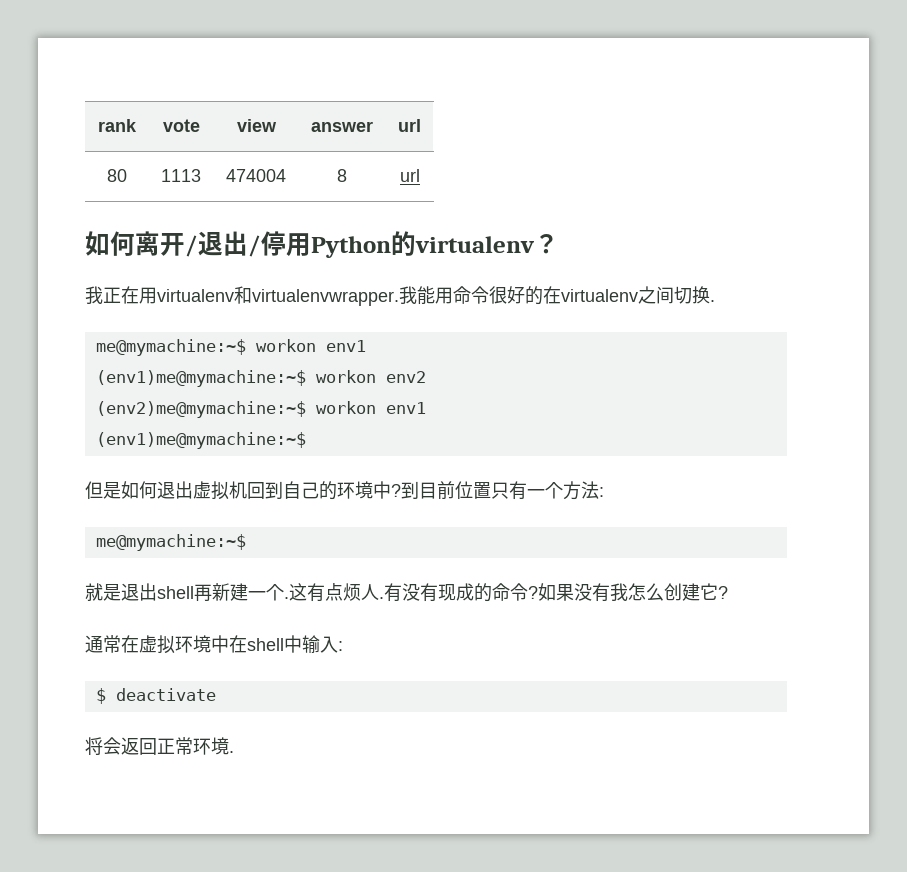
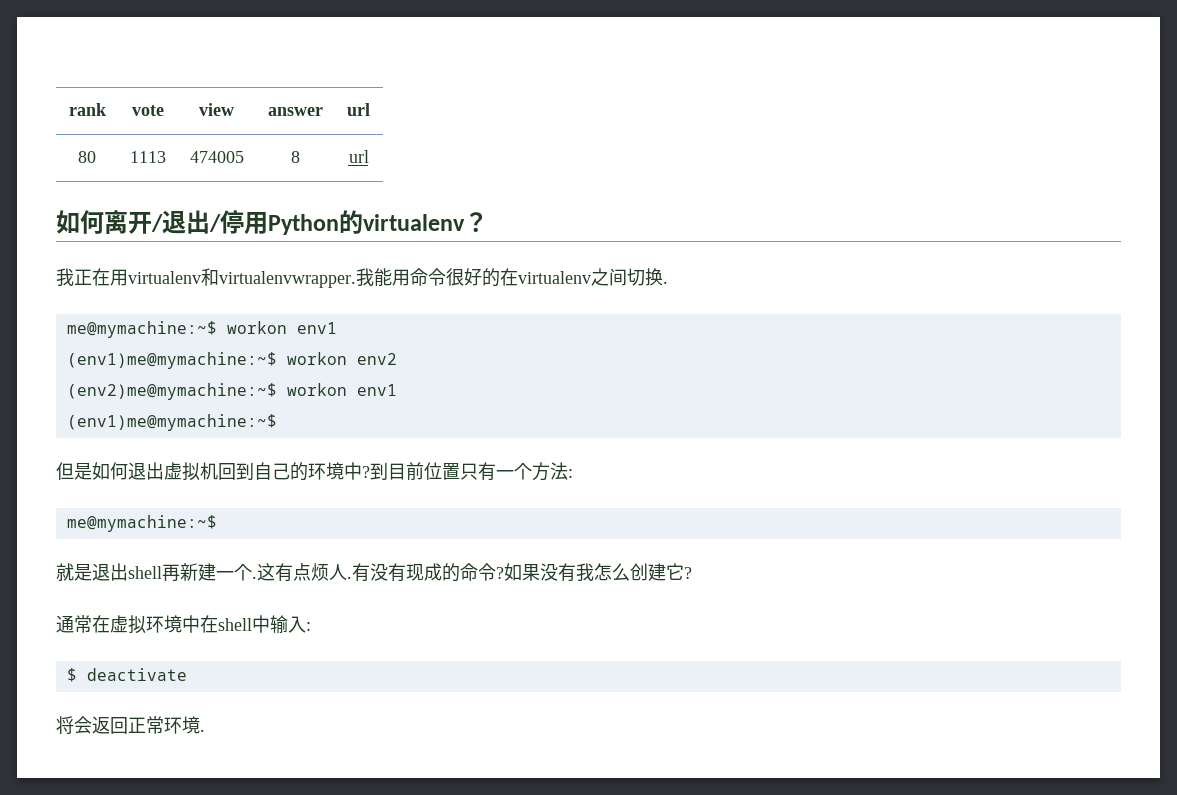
[226,169,286,182] 474004 -> [189,151,244,163] 474005

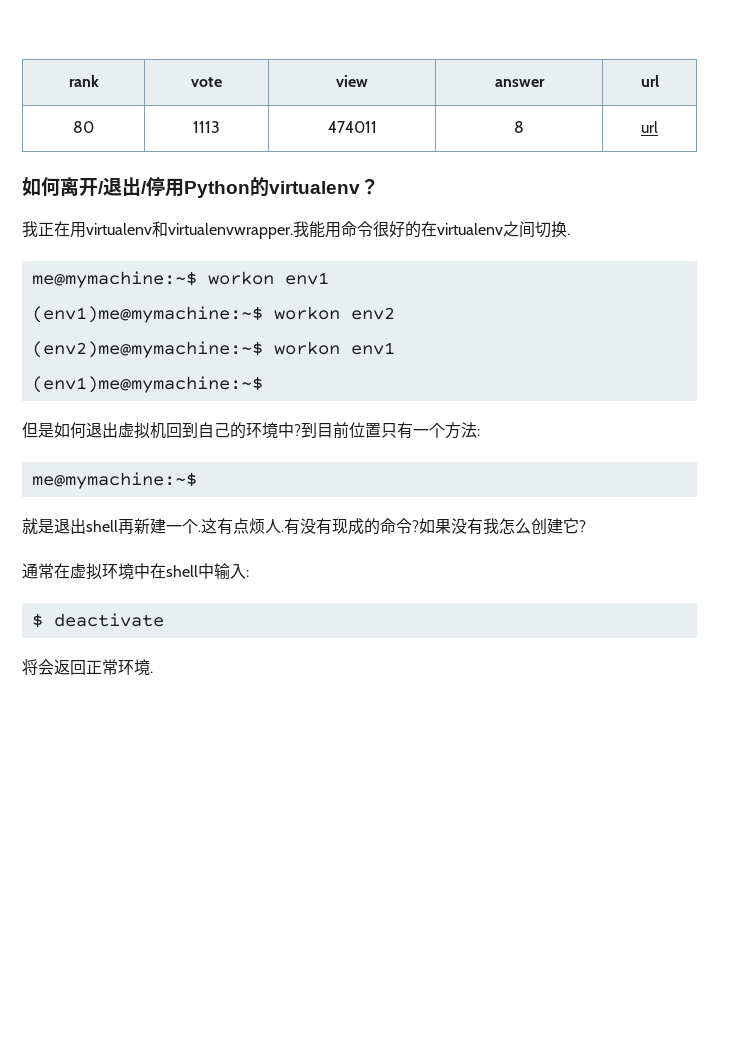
[189,151,244,163] 474005 -> [327,121,377,133] 474011

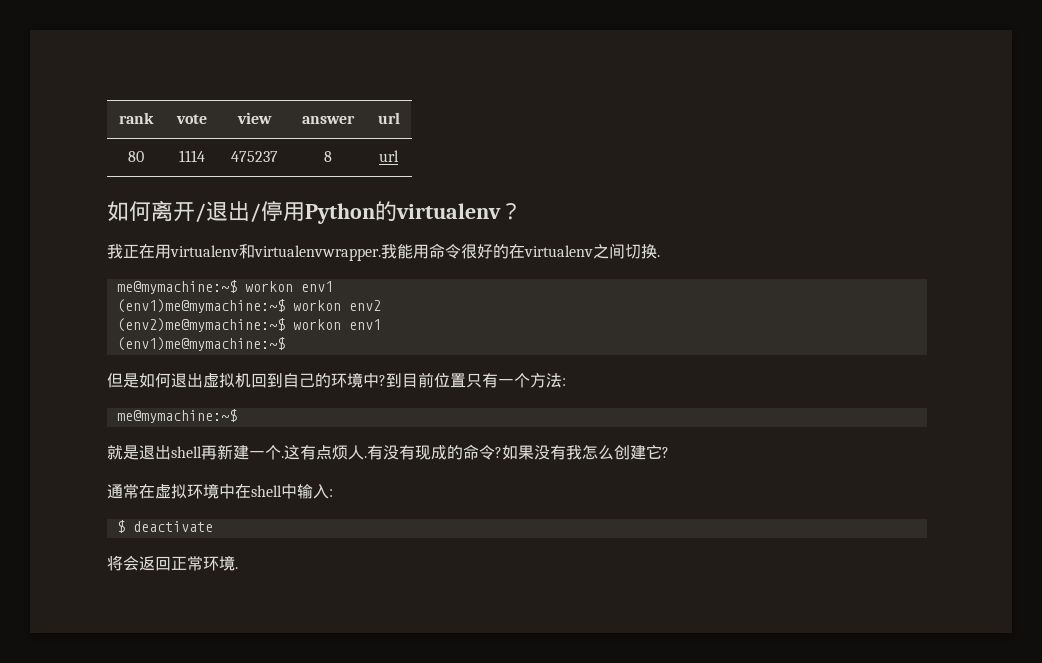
[193,121,220,133] [327,121,377,133] 1113 | 474011 -> [178,150,205,162] [230,151,278,162] 1114 | 475237

